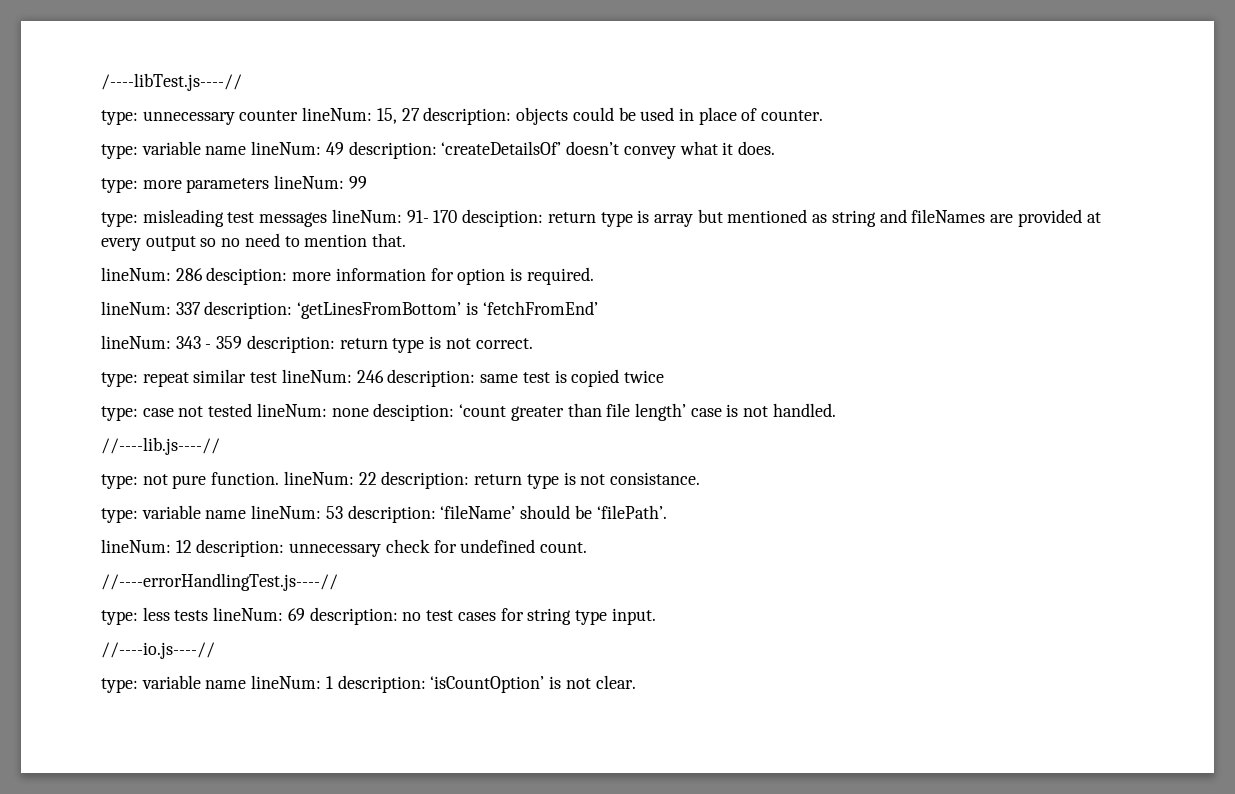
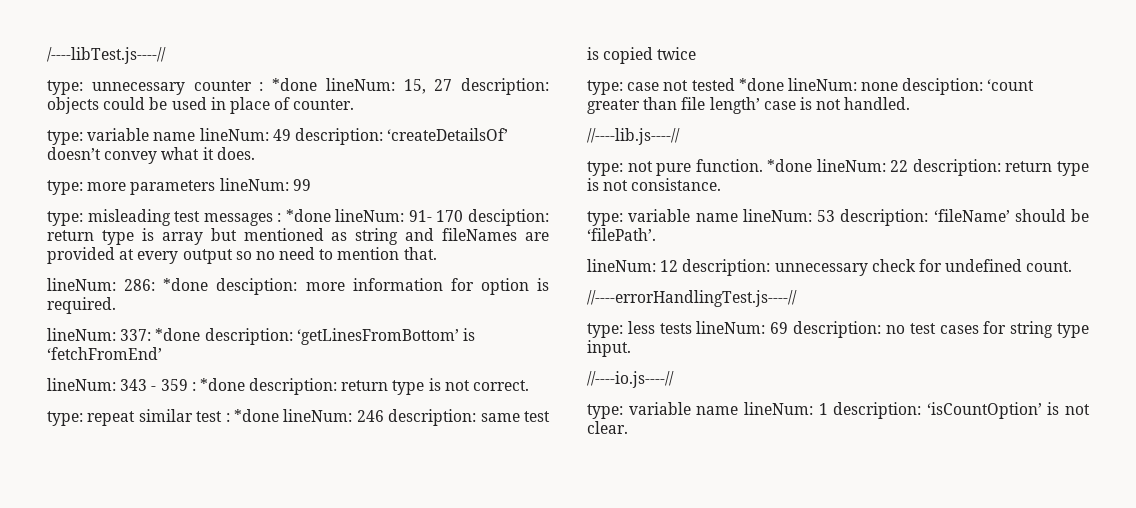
(299, 115) none -> [259,78,317,91] : *done
(328, 219) none -> [277,209,331,222] : *done
[175,268,203,281] 286 -> [124,278,209,291] 286: *done
[175,302,201,315] 337 -> [120,328,201,341] 337: *done
(243, 342) none -> [191,378,245,391] : *done
(278, 377) none -> [225,409,279,422] : *done
(253, 410) none -> [738,78,784,91] *done
(280, 478) none -> [767,159,813,172] *done

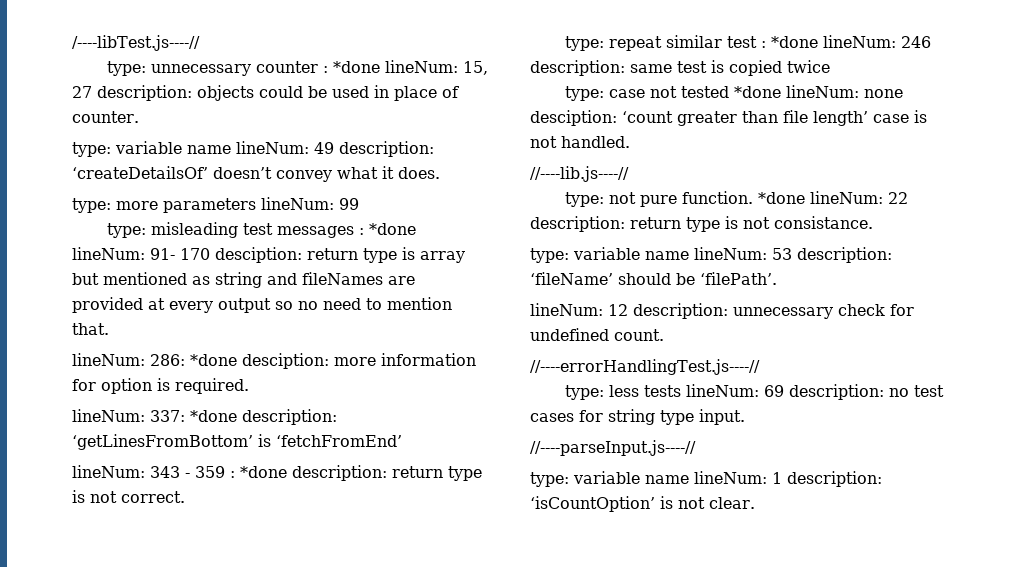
[587,371,674,388] //----io.js----// -> [530,440,696,456] //----parseInput.js----//

